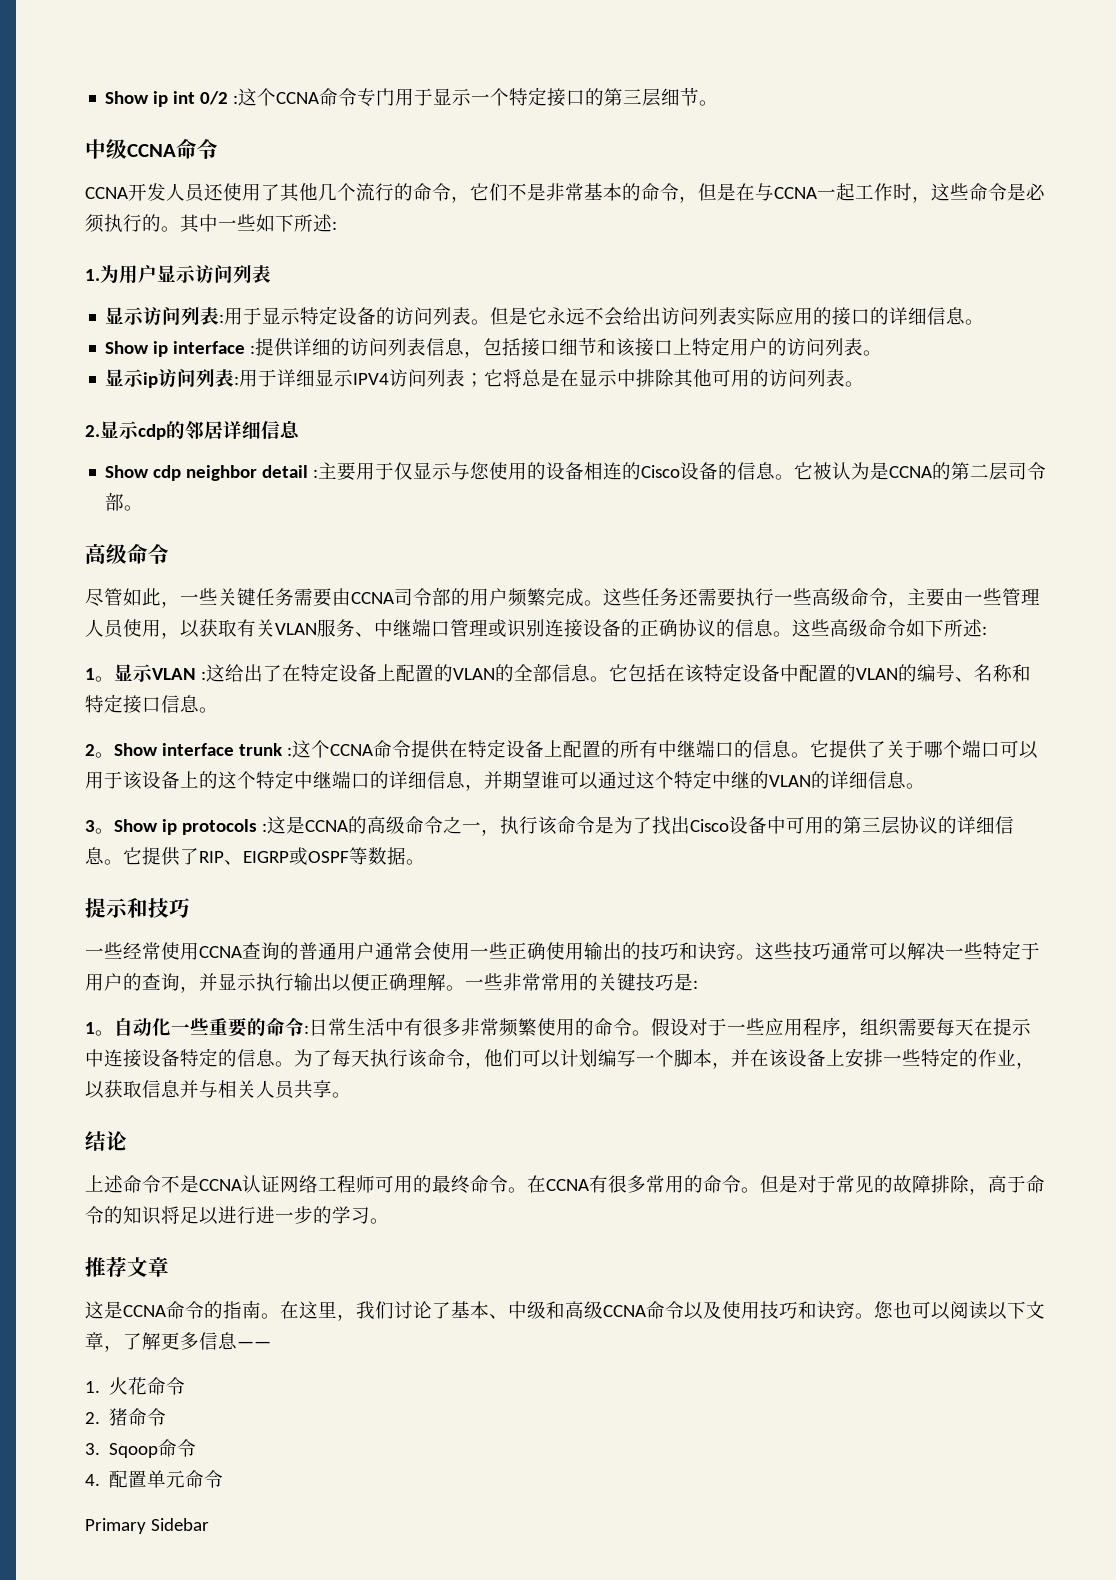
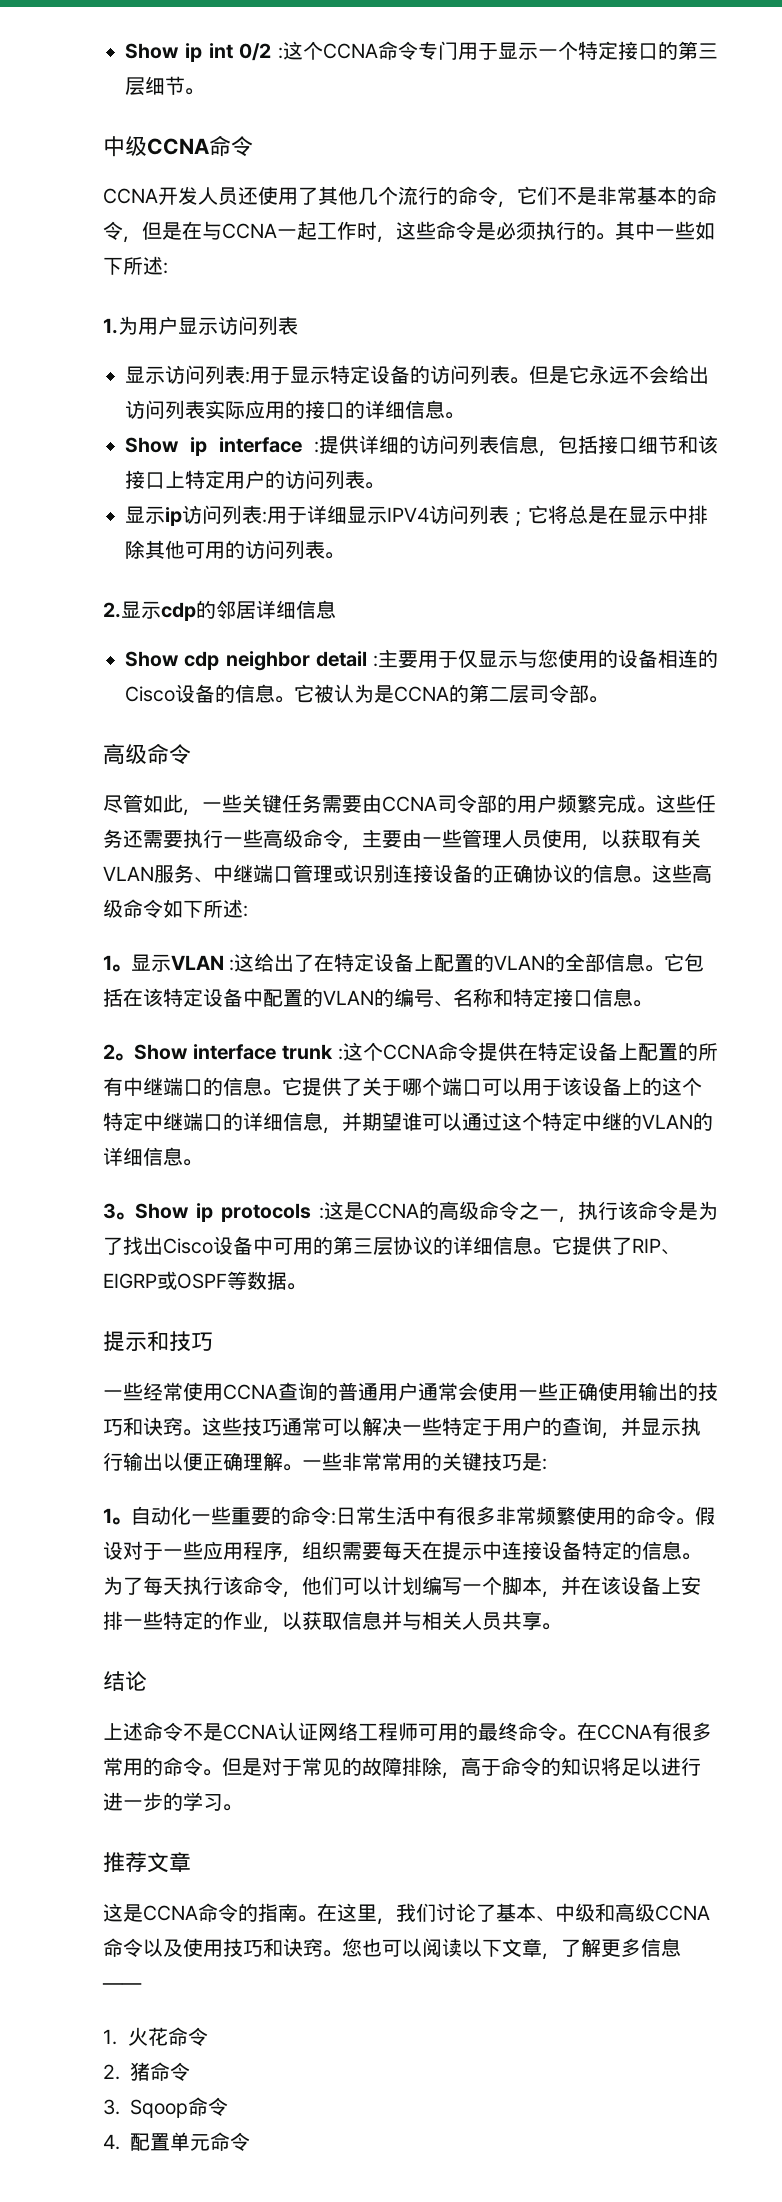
[85,1518,209,1534] // Primary Sidebar -> (250, 2141) none

